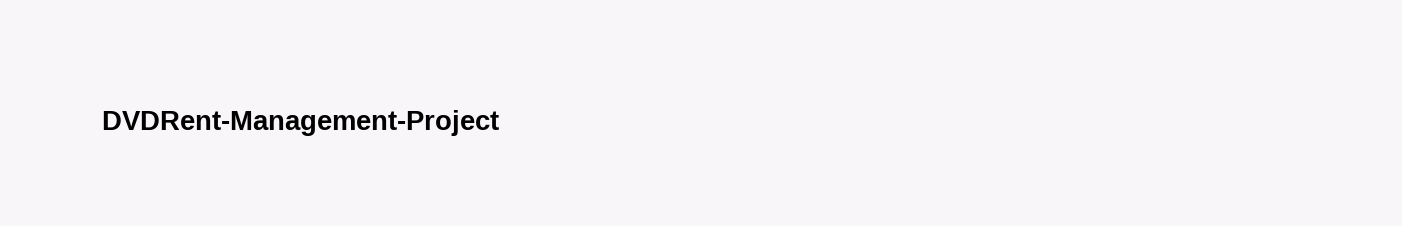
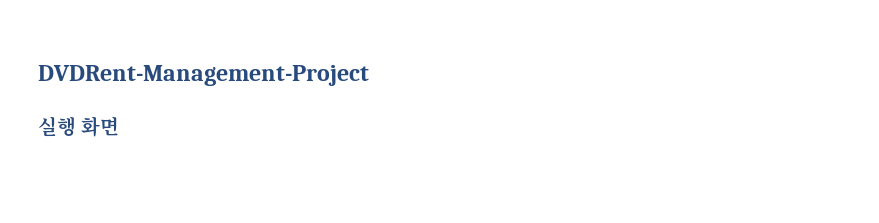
(499, 123) none -> [38,116,120,137] // 실행 화면

